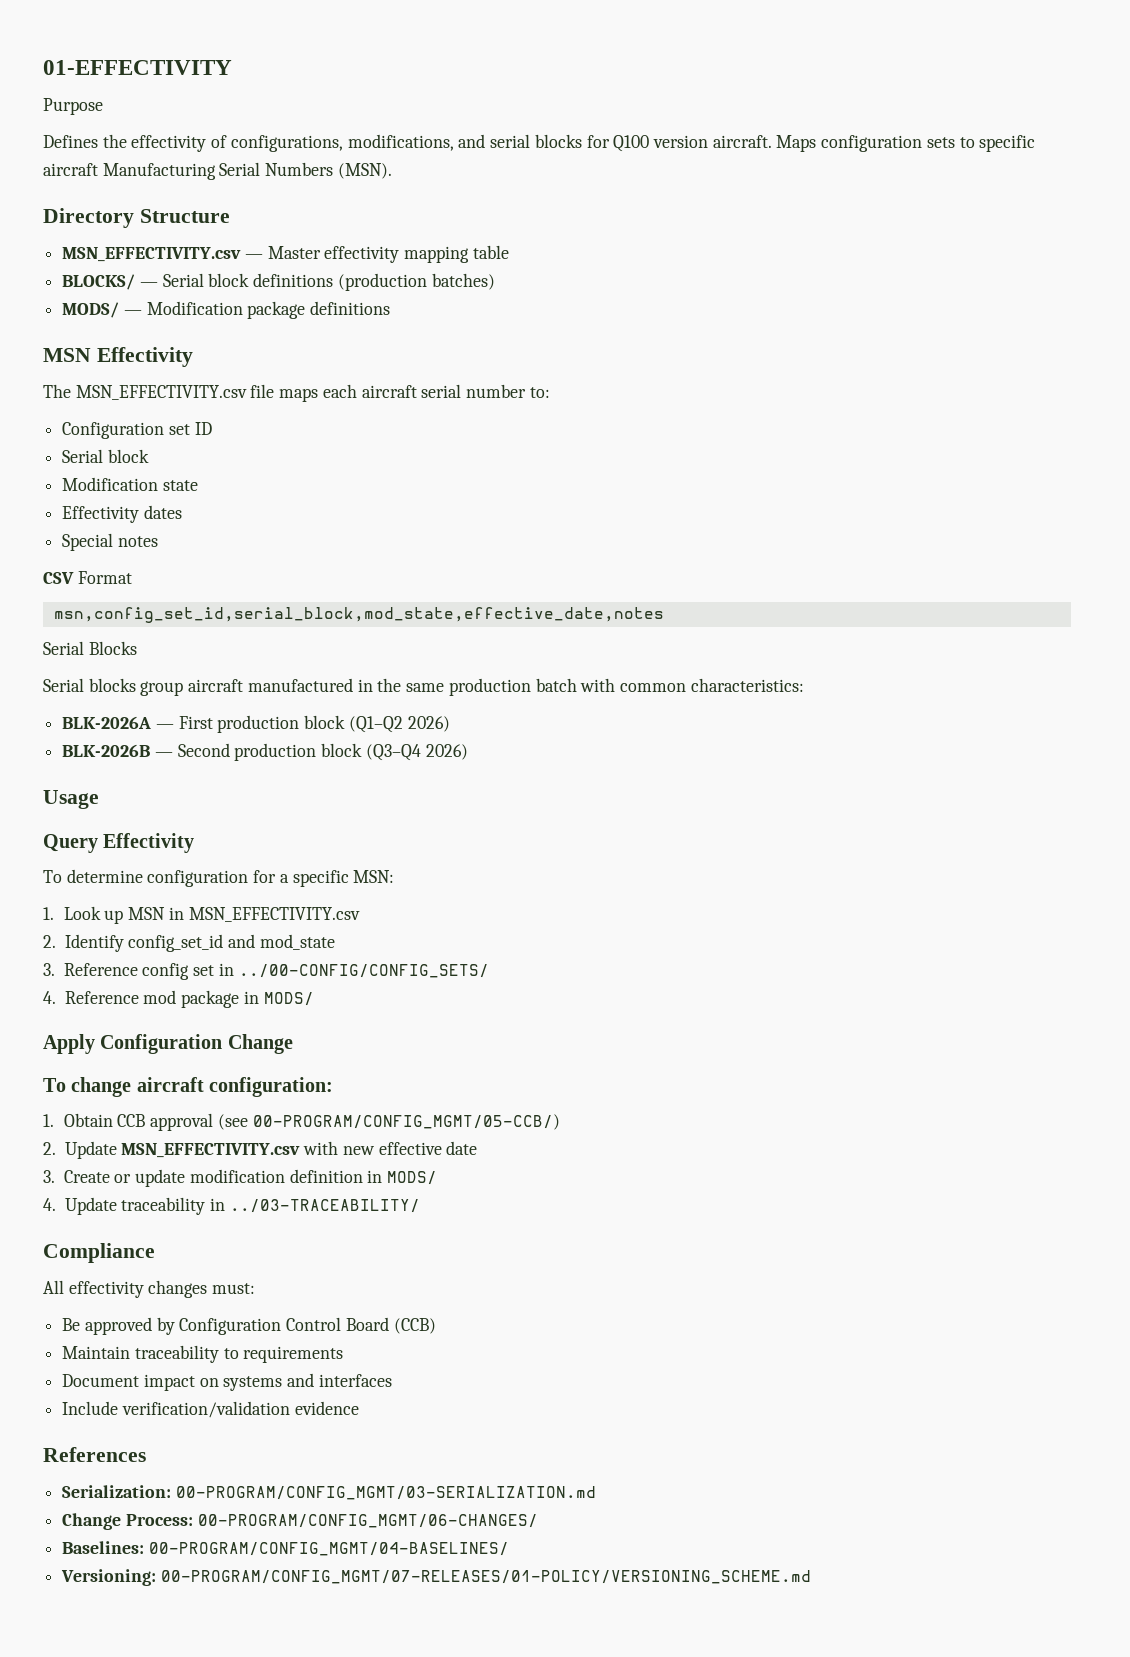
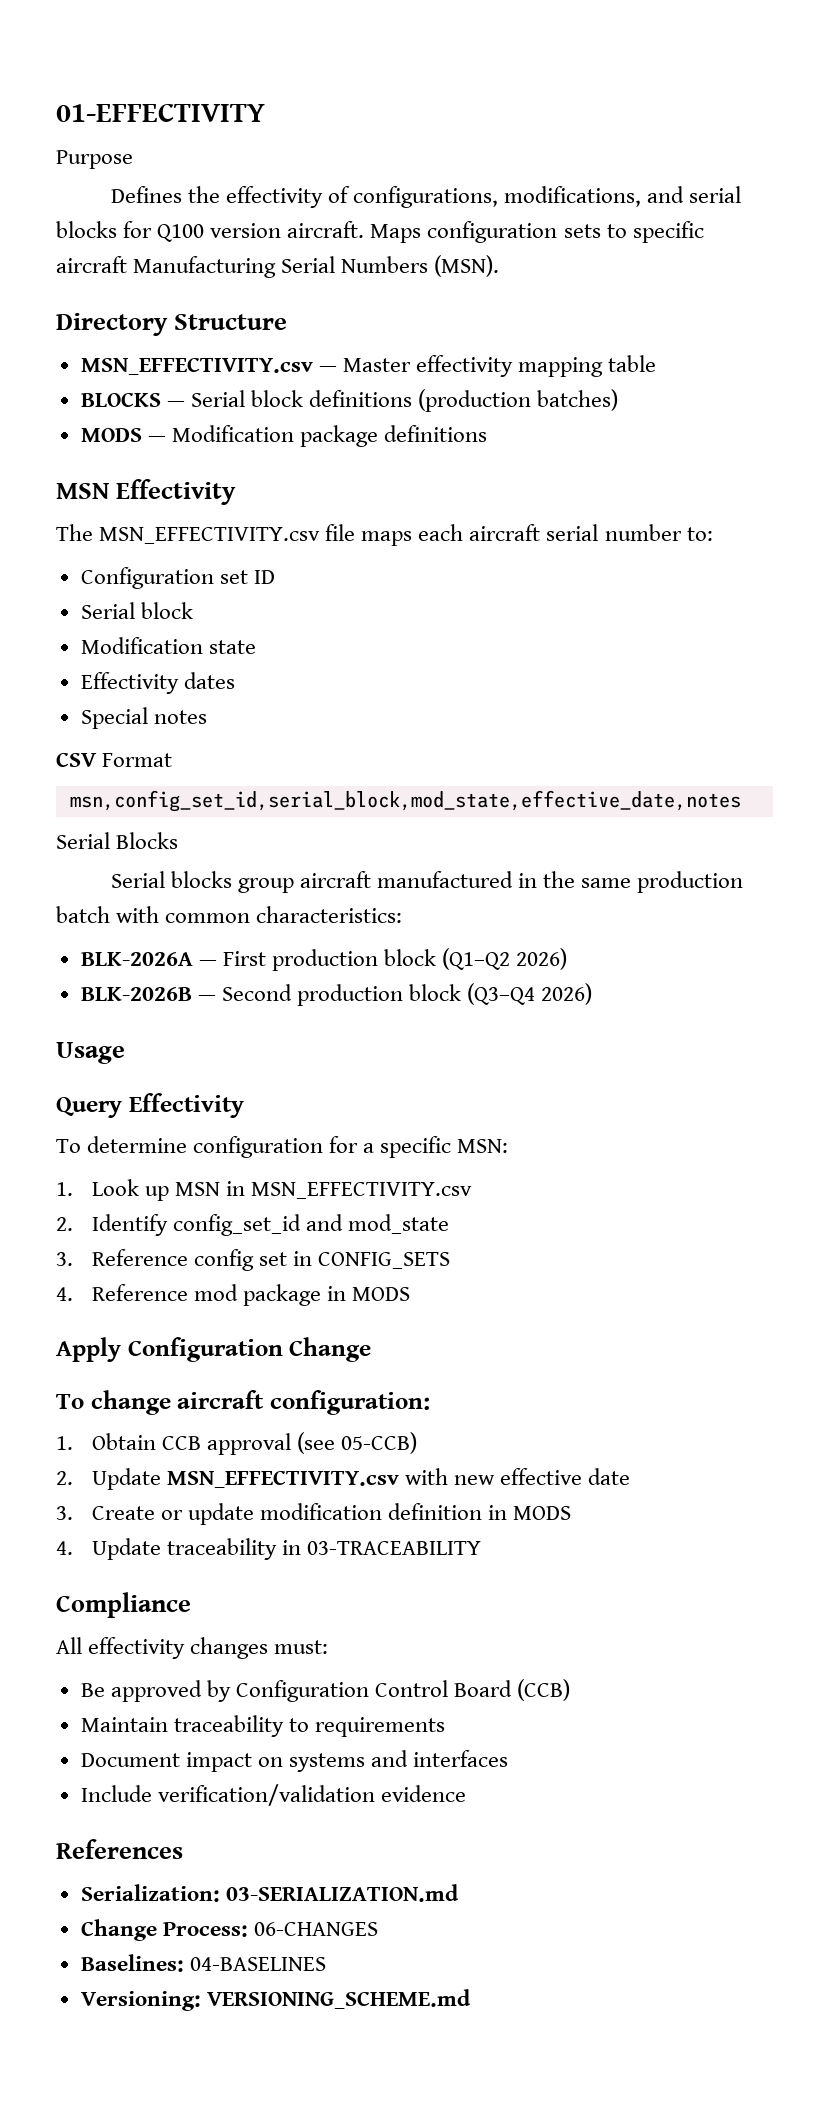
[62,274,136,290] BLOCKS/ -> [80,392,161,407] BLOCKS
[62,302,120,318] MODS/ -> [80,428,142,442] MODS
[238,964,489,978] ../00-CONFIG/CONFIG_SETS/ -> [318,1252,451,1269] CONFIG_SETS
[263,992,314,1006] MODS/ -> [352,1287,411,1301] MODS
[252,1114,560,1130] 00-PROGRAM/CONFIG_MGMT/05-CCB/) -> [341,1432,418,1454] 05-CCB)
[387,1171,438,1185] MODS/ -> [513,1506,572,1520] MODS
[229,1199,420,1213] ../03-TRACEABILITY/ -> [307,1541,482,1555] 03-TRACEABILITY
[175,1486,596,1500] 00-PROGRAM/CONFIG_MGMT/03-SERIALIZATION.md -> [225,1884,459,1902] 03-SERIALIZATION.md
[197,1514,538,1528] 00-PROGRAM/CONFIG_MGMT/06-CHANGES/ -> [253,1922,378,1936] 06-CHANGES
[148,1542,509,1556] 00-PROGRAM/CONFIG_MGMT/04-BASELINES/ -> [189,1957,326,1971] 04-BASELINES
[160,1570,811,1584] 00-PROGRAM/CONFIG_MGMT/07-RELEASES/01-POLICY/VERSIONING_SCHEME.md -> [206,1989,471,2009] VERSIONING_SCHEME.md

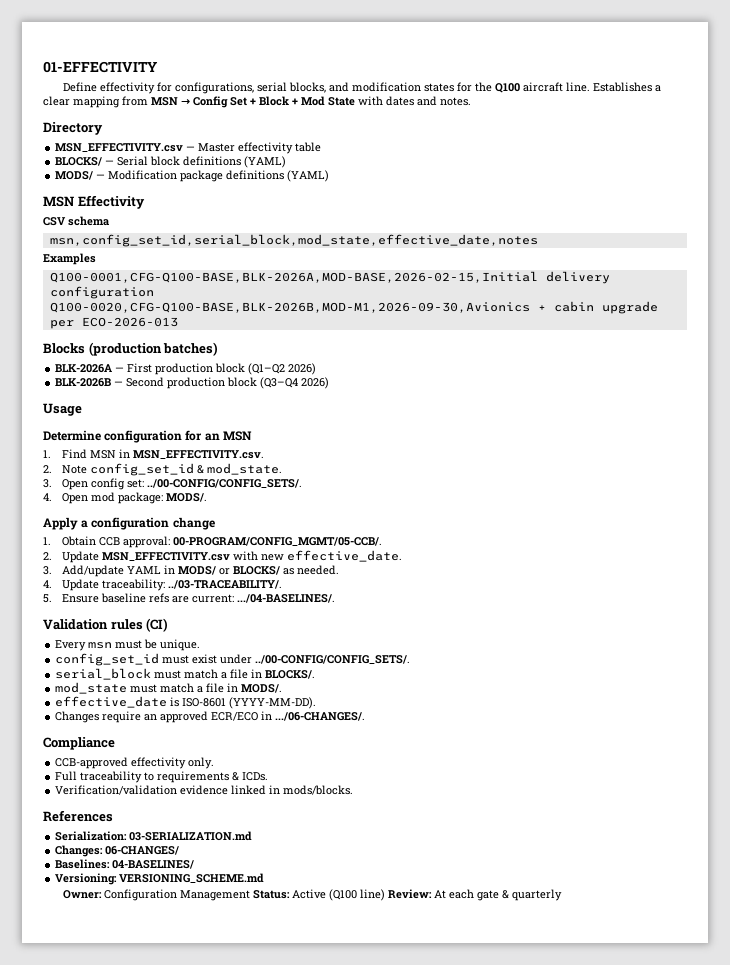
[56,150,133,169] [110,186,742,208] [56,221,704,243] [56,255,500,278] Purpose // Defines the effectivity of configurations, modifications, and serial blocks for Q100 version aircraft. Maps configuration sets to specific aircraft Manufacturing Serial Numbers (MSN). -> [62,82,661,94] [43,96,471,108] Define effectivity for configurations, serial blocks, and modification states for the Q100 aircraft line. Establishes a clear mapping from MSN → Config Set + Block + Mod State with dates and notes.
[174,314,288,330] Structure -> (103, 128) none
[518,357,604,377] mapping -> (294, 148) none
[80,392,161,407] BLOCKS -> [55,157,103,166] BLOCKS/
[418,389,619,412] [80,428,142,442] (production batches) // MODS -> [244,156,287,168] [55,171,94,180] (YAML) // MODS/
(488, 433) none -> [287,170,330,182] (YAML)
[56,524,713,546] [80,567,275,589] [80,602,193,619] [80,637,256,654] [80,672,235,694] [80,707,207,729] // The MSN_EFFECTIVITY.csv file maps each aircraft serial number to: // Configuration set ID // Serial block // Modification state // Effectivity dates // Special notes -> (145, 202) none
[102,753,173,767] Format -> [68,216,109,226] schema
[56,832,179,849] [110,871,744,893] [56,906,403,923] Serial Blocks // Serial blocks group aircraft manufactured in the same production batch with common characteristics: -> [43,253,96,265] [49,271,610,284] [49,286,154,299] [49,301,658,314] [49,317,178,329] [43,342,219,356] Examples // Q100-0001,CFG-Q100-BASE,BLK-2026A,MOD-BASE,2026-02-15,Initial delivery configuration // Q100-0020,CFG-Q100-BASE,BLK-2026B,MOD-M1,2026-09-30,Avionics + cabin upgrade per ECO-2026-013 // Blocks (production batches)
[56,1093,244,1118] [56,1136,509,1158] [56,1179,169,1201] Query Effectivity // To determine configuration for a specific MSN: // 1. Look up -> [43,430,252,443] [43,449,88,459] Determine configuration for an MSN // 1. Find
[251,1182,473,1199] [56,1214,450,1236] [56,1249,451,1271] [56,1284,411,1306] [56,1337,372,1362] [56,1394,84,1409] MSN_EFFECTIVITY.csv // 2. Identify config_set_id and mod_state // 3. Reference config set in CONFIG_SETS // 4. Reference mod package in MODS // Apply Configuration Change // To -> [133,450,265,459] [43,463,283,476] [43,478,303,490] [43,492,208,504] [43,517,170,530] MSN_EFFECTIVITY.csv. // 2. Note config_set_id & mod_state. // 3. Open config set: ../00-CONFIG/CONFIG_SETS/. // 4. Open mod package: MODS/. // Apply a configuration
[177,1390,430,1415] aircraft configuration: -> (215, 523) none
[207,1432,418,1455] approval (see 05-CCB) -> [123,536,383,548] approval: 00-PROGRAM/CONFIG_MGMT/05-CCB/.
[500,1468,631,1485] [56,1503,572,1525] [56,1538,482,1560] [56,1592,191,1618] [56,1637,329,1659] [80,1679,571,1702] [80,1715,445,1737] [80,1750,509,1772] [80,1784,466,1806] effective date // 3. Create or update modification definition in MODS // 4. Update traceability in 03-TRACEABILITY // Compliance // All effectivity changes must: // Be approved by Configuration Control Board (CCB) // Maintain traceability to requirements // Document impact on systems and interfaces // Include verification/validation evidence -> [287,550,403,562] [43,565,340,577] [43,579,283,591] [43,593,336,603] [43,618,169,632] [55,639,201,651] [55,653,411,666] [55,668,316,680] [55,682,283,694] [55,696,317,709] [55,711,366,723] [43,737,115,750] [55,757,215,769] [55,771,269,783] [55,785,354,795] effective_date. // 3. Add/update YAML in MODS/ or BLOCKS/ as needed. // 4. Update traceability: ../03-TRACEABILITY/. // 5. Ensure baseline refs are current: .../04-BASELINES/. // Validation rules (CI) // Every msn must be unique. // config_set_id must exist under ../00-CONFIG/CONFIG_SETS/. // serial_block must match a file in BLOCKS/. // mod_state must match a file in MODS/. // effective_date is ISO-8601 (YYYY-MM-DD). // Changes require an approved ECR/ECO in .../06-CHANGES/. // Compliance // CCB-approved effectivity only. // Full traceability to requirements & ICDs. // Verification/validation evidence linked in mods/blocks.
[80,1919,378,1941] Change Process: 06-CHANGES -> [55,845,180,857] Changes: 06-CHANGES/
[189,1957,326,1971] 04-BASELINES -> [112,860,195,869] 04-BASELINES/
(471, 1999) none -> [62,889,562,901] // Owner: Configuration Management Status: Active (Q100 line) Review: At each gate & quarterly

